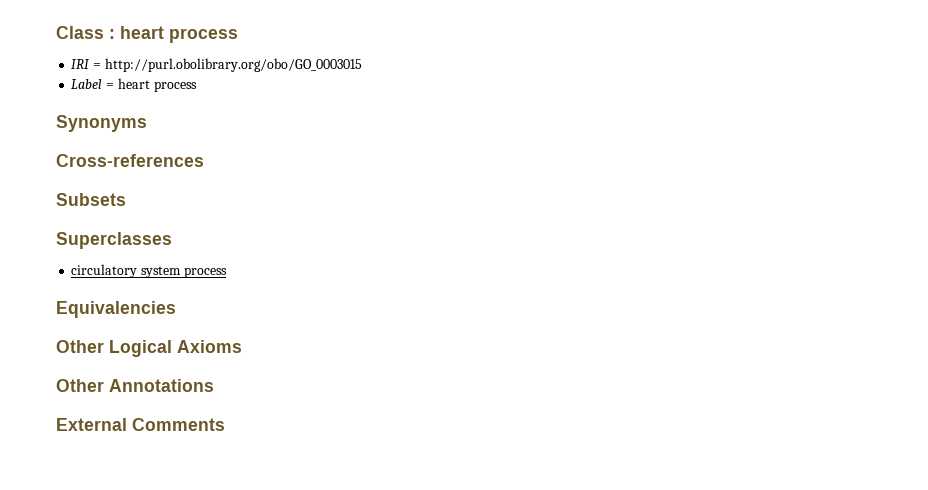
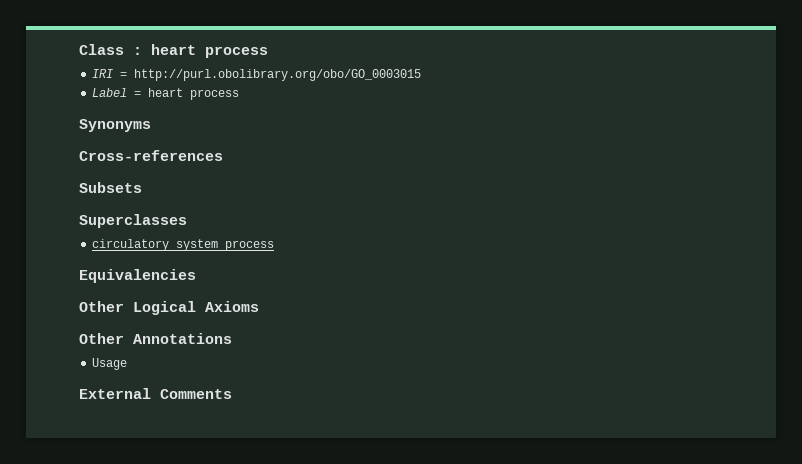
(214, 385) none -> [92,358,128,370] // Usage

